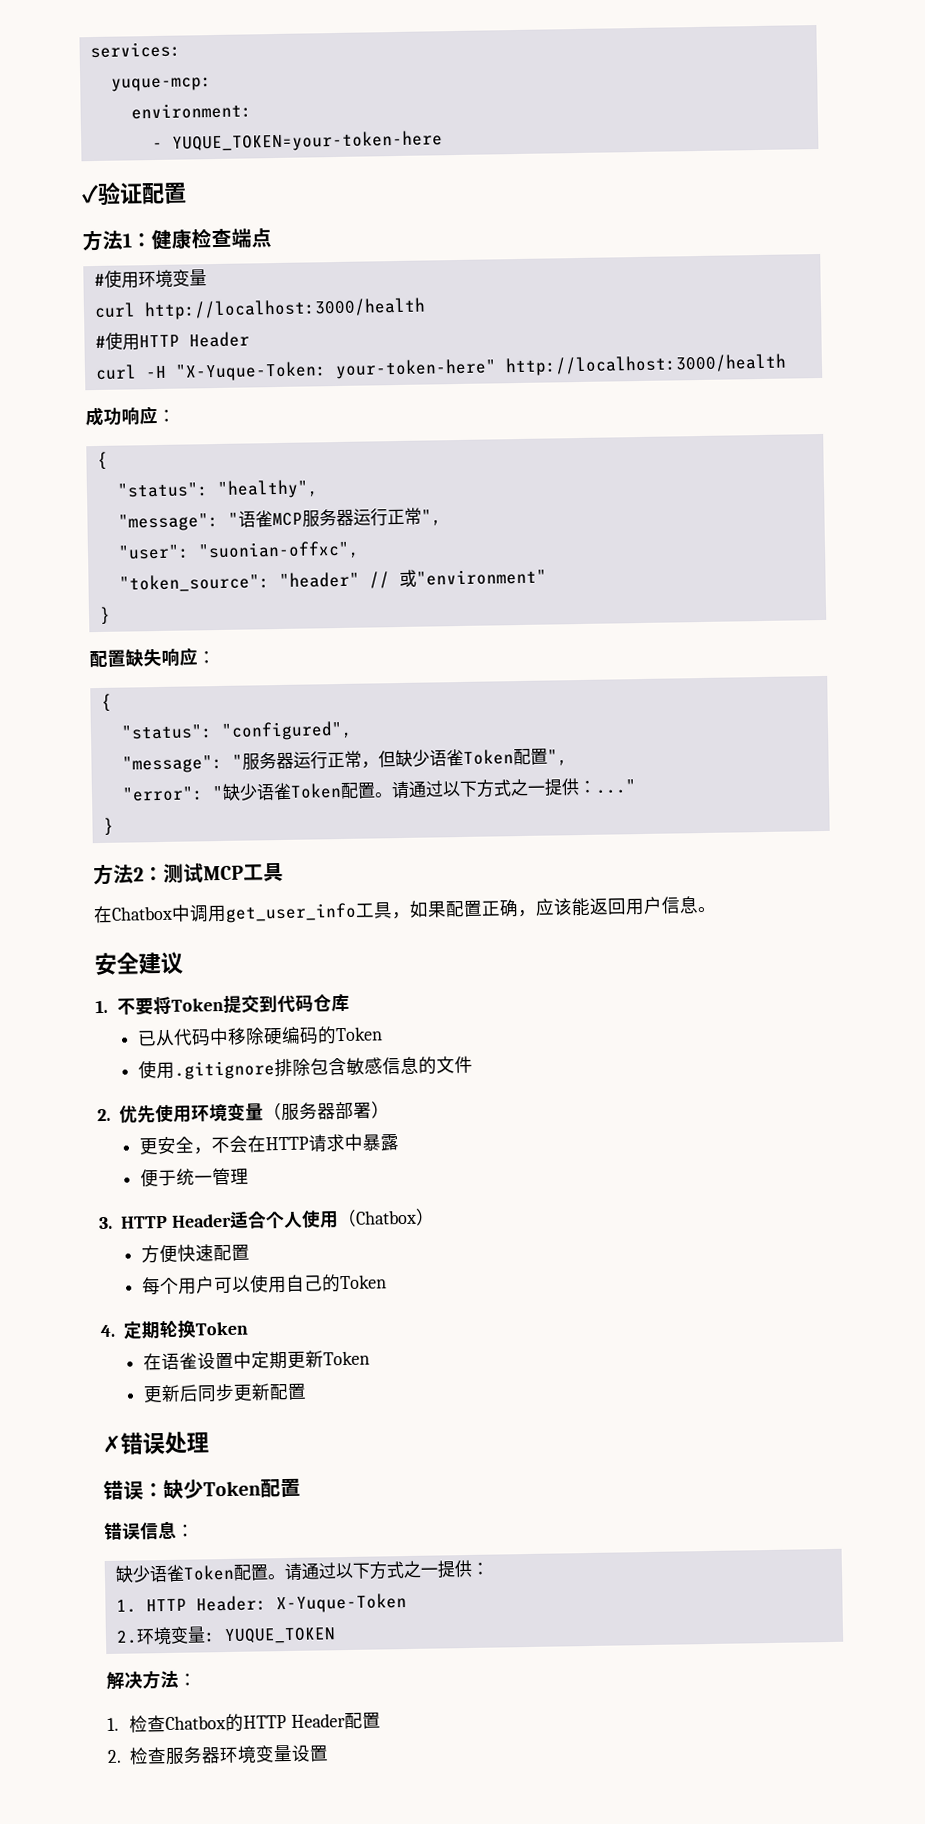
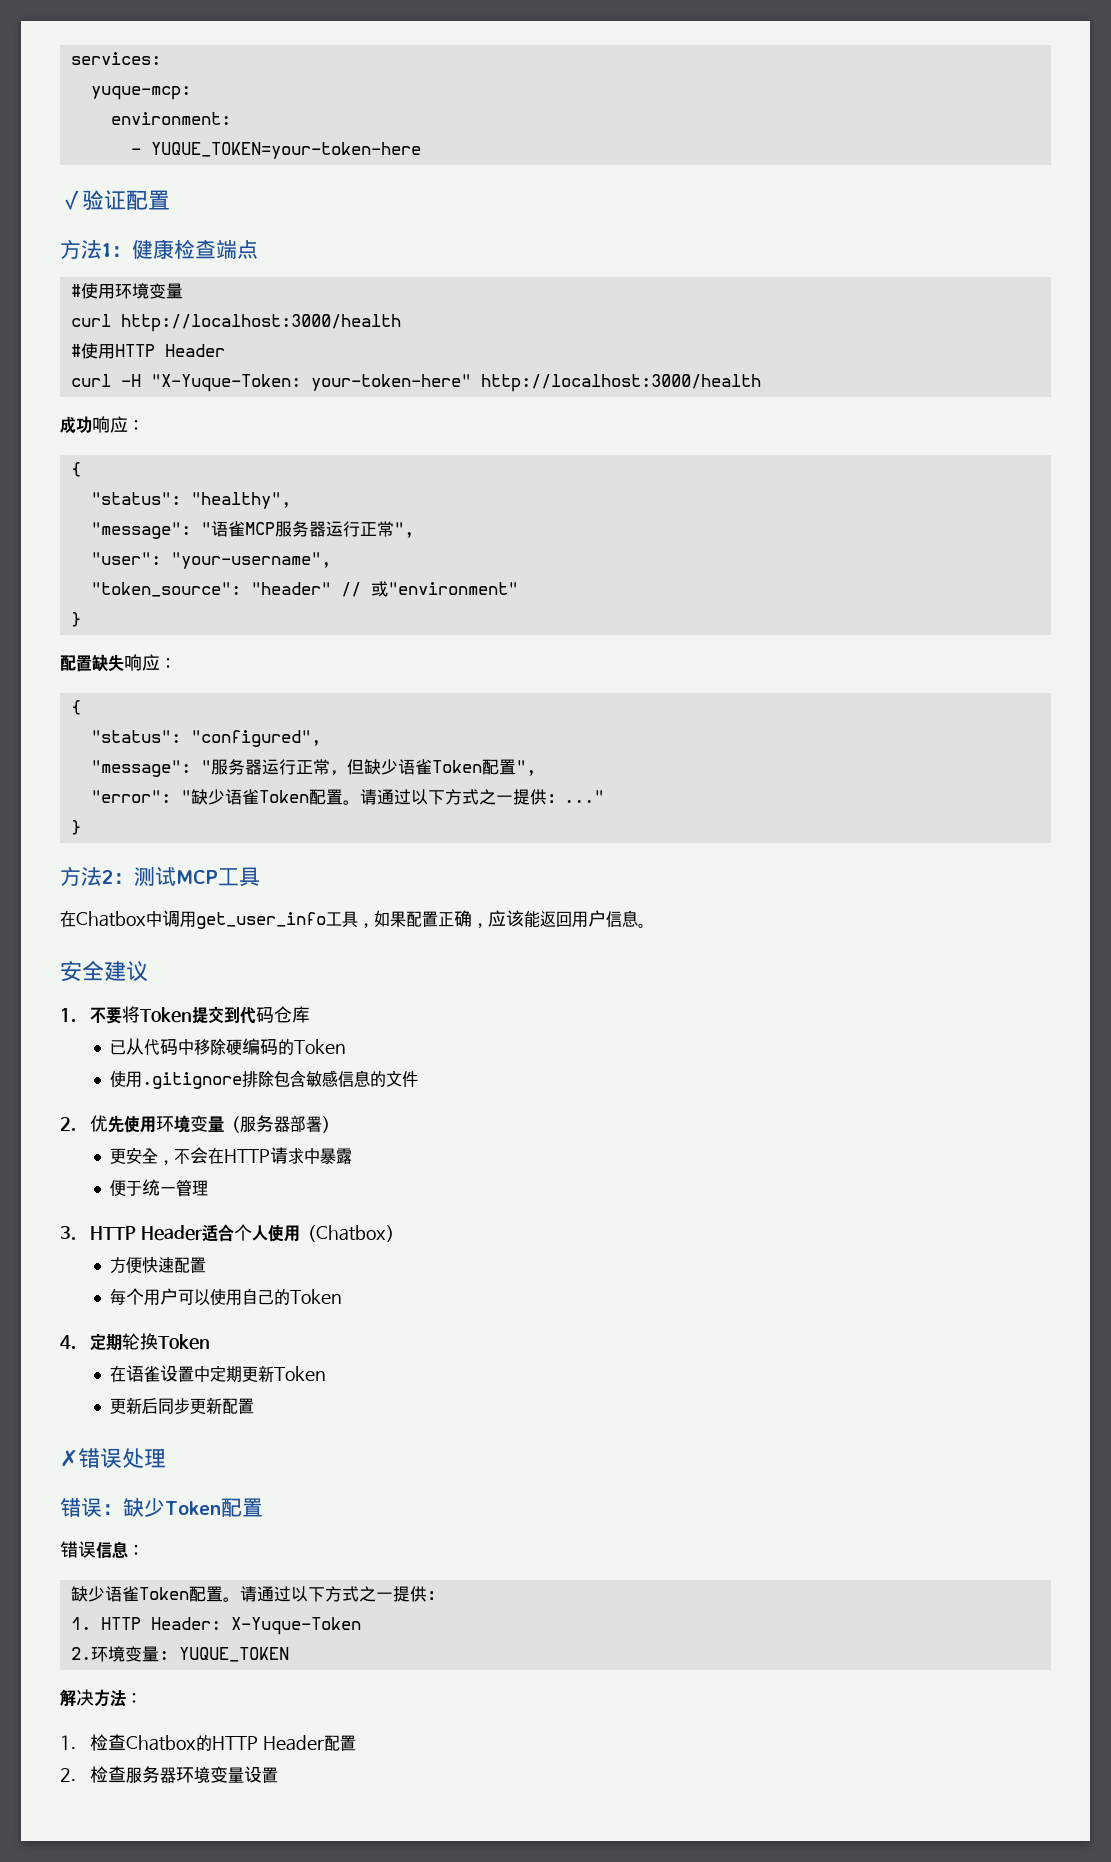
[197,540,360,561] "suonian-offxc", -> [170,552,331,569] "your-username",

